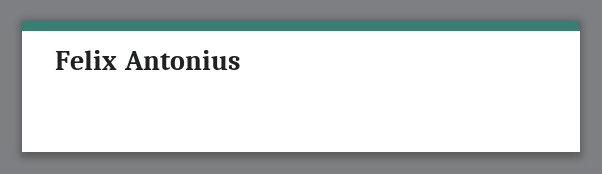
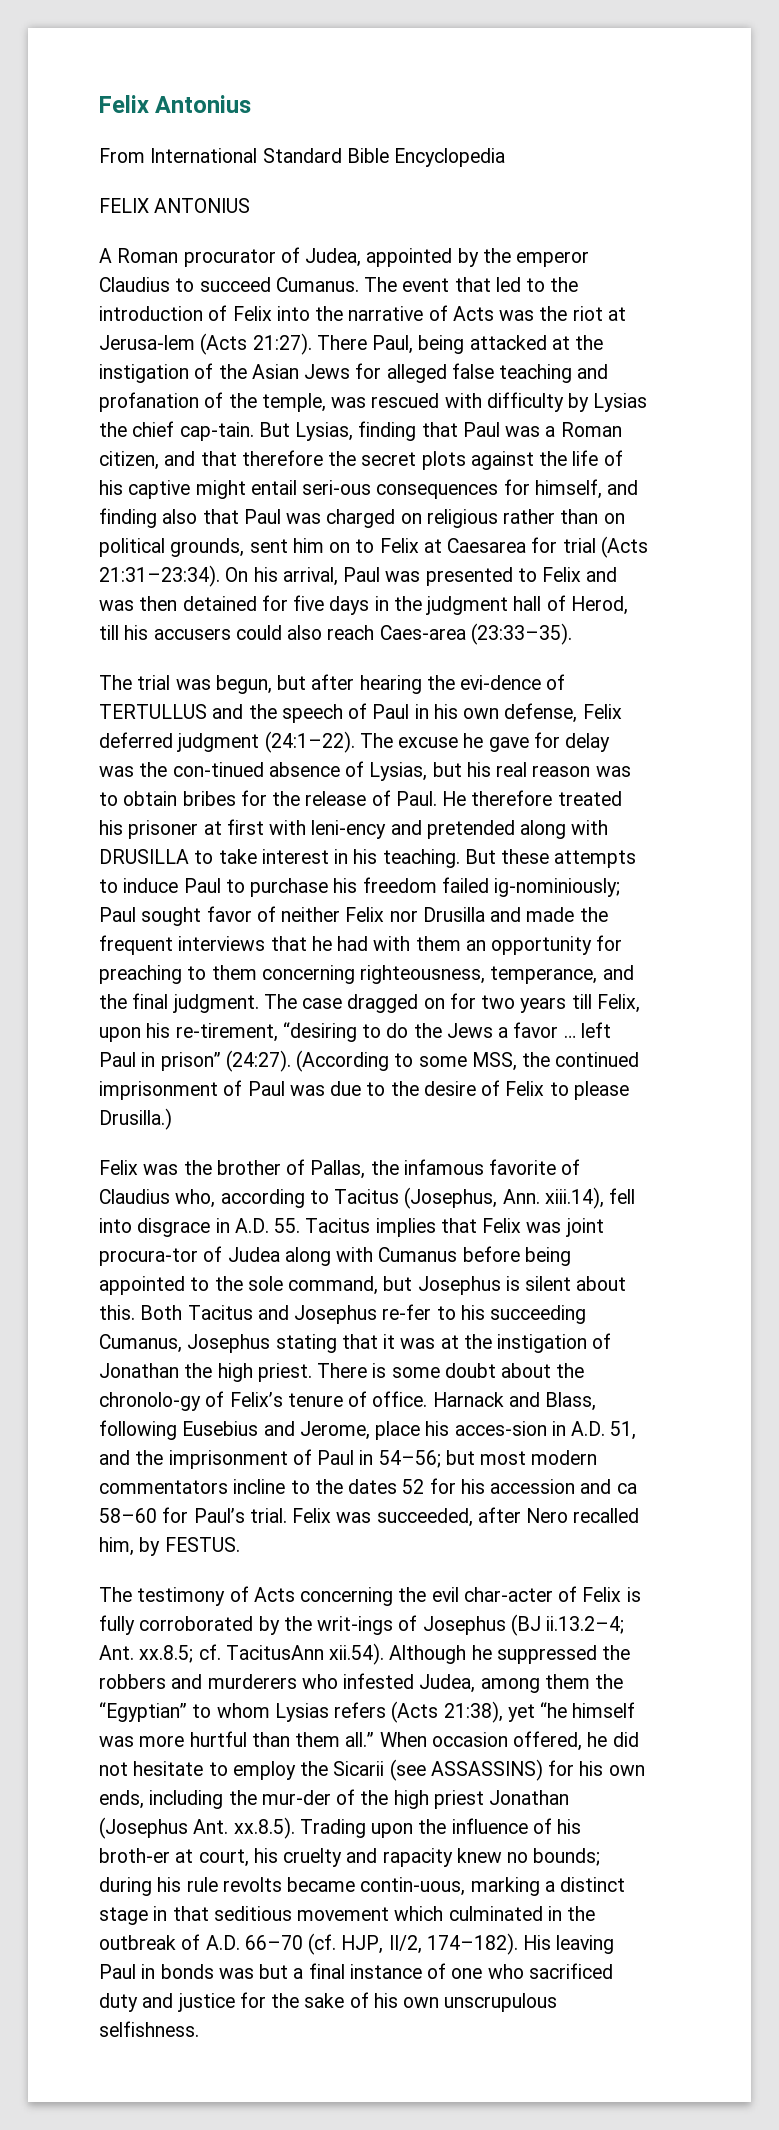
(240, 60) none -> [99,148,506,167] [99,198,251,213] [99,247,590,267] [99,277,579,292] [99,305,626,321] [99,333,604,355] [99,363,609,383] [99,392,648,412] [99,421,622,441] [99,450,623,470] [99,479,639,499] [99,508,625,528] [99,536,648,558] [99,565,618,587] [99,595,628,615] [99,623,572,645] [99,674,566,694] [99,703,622,723] [99,731,611,753] [99,761,631,781] [99,790,622,806] [99,819,609,839] [99,849,637,868] [99,877,621,897] [99,906,608,926] [99,935,623,955] [99,965,634,984] [99,993,640,1013] [99,1022,611,1042] [99,1050,640,1072] [99,1080,629,1100] [99,1108,172,1130] [99,1159,581,1179] [99,1187,636,1209] [99,1218,604,1237] [99,1246,571,1266] [99,1276,627,1295] [99,1304,587,1324] [99,1333,612,1353] [99,1363,585,1382] [99,1391,597,1411] [99,1420,637,1440] [99,1449,598,1469] [99,1478,637,1494] [99,1507,640,1527] [99,1537,240,1556] [99,1586,641,1606] [99,1614,625,1636] [99,1643,631,1665] [99,1673,624,1693] [99,1701,636,1723] [99,1731,639,1751] [99,1759,645,1781] [99,1789,570,1809] [99,1817,582,1839] [99,1848,601,1867] [99,1877,626,1896] [99,1906,596,1925] [99,1933,615,1955] [99,1963,613,1979] [99,1992,558,2012] [99,2021,199,2037] // From International Standard Bible Encyclopedia // FELIX ANTONIUS // A Roman procurator of Judea, appointed by the emperor Claudius to succeed Cumanus. The event that led to the introduction of Felix into the narrative of Acts was the riot at Jerusa-lem (Acts 21:27). There Paul, being attacked at the instigation of the Asian Jews for alleged false teaching and profanation of the temple, was rescued with difficulty by Lysias the chief cap-tain. But Lysias, finding that Paul was a Roman citizen, and that therefore the secret plots against the life of his captive might entail seri-ous consequences for himself, and finding also that Paul was charged on religious rather than on political grounds, sent him on to Felix at Caesarea for trial (Acts 21:31–23:34). On his arrival, Paul was presented to Felix and was then detained for five days in the judgment hall of Herod, till his accusers could also reach Caes-area (23:33–35). // The trial was begun, but after hearing the evi-dence of TERTULLUS and the speech of Paul in his own defense, Felix deferred judgment (24:1–22). The excuse he gave for delay was the con-tinued absence of Lysias, but his real reason was to obtain bribes for the release of Paul. He therefore treated his prisoner at first with leni-ency and pretended along with DRUSILLA to take interest in his teaching. But these attempts to induce Paul to purchase his freedom failed ig-nominiously; Paul sought favor of neither Felix nor Drusilla and made the frequent interviews that he had with them an opportunity for preaching to them concerning righteousness, temperance, and the final judgment. The case dragged on for two years till Felix, upon his re-tirement, “desiring to do the Jews a favor … left Paul in prison” (24:27). (According to some MSS, the continued imprisonment of Paul was due to the desire of Felix to please Drusilla.) // Felix was the brother of Pallas, the infamous favorite of Claudius who, according to Tacitus (Josephus, Ann. xiii.14), fell into disgrace in A.D. 55. Tacitus implies that Felix was joint procura-tor of Judea along with Cumanus before being appointed to the sole command, but Josephus is silent about this. Both Tacitus and Josephus re-fer to his succeeding Cumanus, Josephus stating that it was at the instigation of Jonathan the high priest. There is some doubt about the chronolo-gy of Felix’s tenure of office. Harnack and Blass, following Eusebius and Jerome, place his acces-sion in A.D. 51, and the imprisonment of Paul in 54–56; but most modern commentators incline to the dates 52 for his accession and ca 58–60 for Paul’s trial. Felix was succeeded, after Nero recalled him, by FESTUS. // The testimony of Acts concerning the evil char-acter of Felix is fully corroborated by the writ-ings of Josephus (BJ ii.13.2–4; Ant. xx.8.5; cf. TacitusAnn xii.54). Although he suppressed the robbers and murderers who infested Judea, among them the “Egyptian” to whom Lysias refers (Acts 21:38), yet “he himself was more hurtful than them all.” When occasion offered, he did not hesitate to employ the Sicarii (see ASSASSINS) for his own ends, including the mur-der of the high priest Jonathan (Josephus Ant. xx.8.5). Trading upon the influence of his broth-er at court, his cruelty and rapacity knew no bounds; during his rule revolts became contin-uous, marking a distinct stage in that seditious movement which culminated in the outbreak of A.D. 66–70 (cf. HJP, II/2, 174–182). His leaving Paul in bonds was but a final instance of one who sacrificed duty and justice for the sake of his own unscrupulous selfishness.

